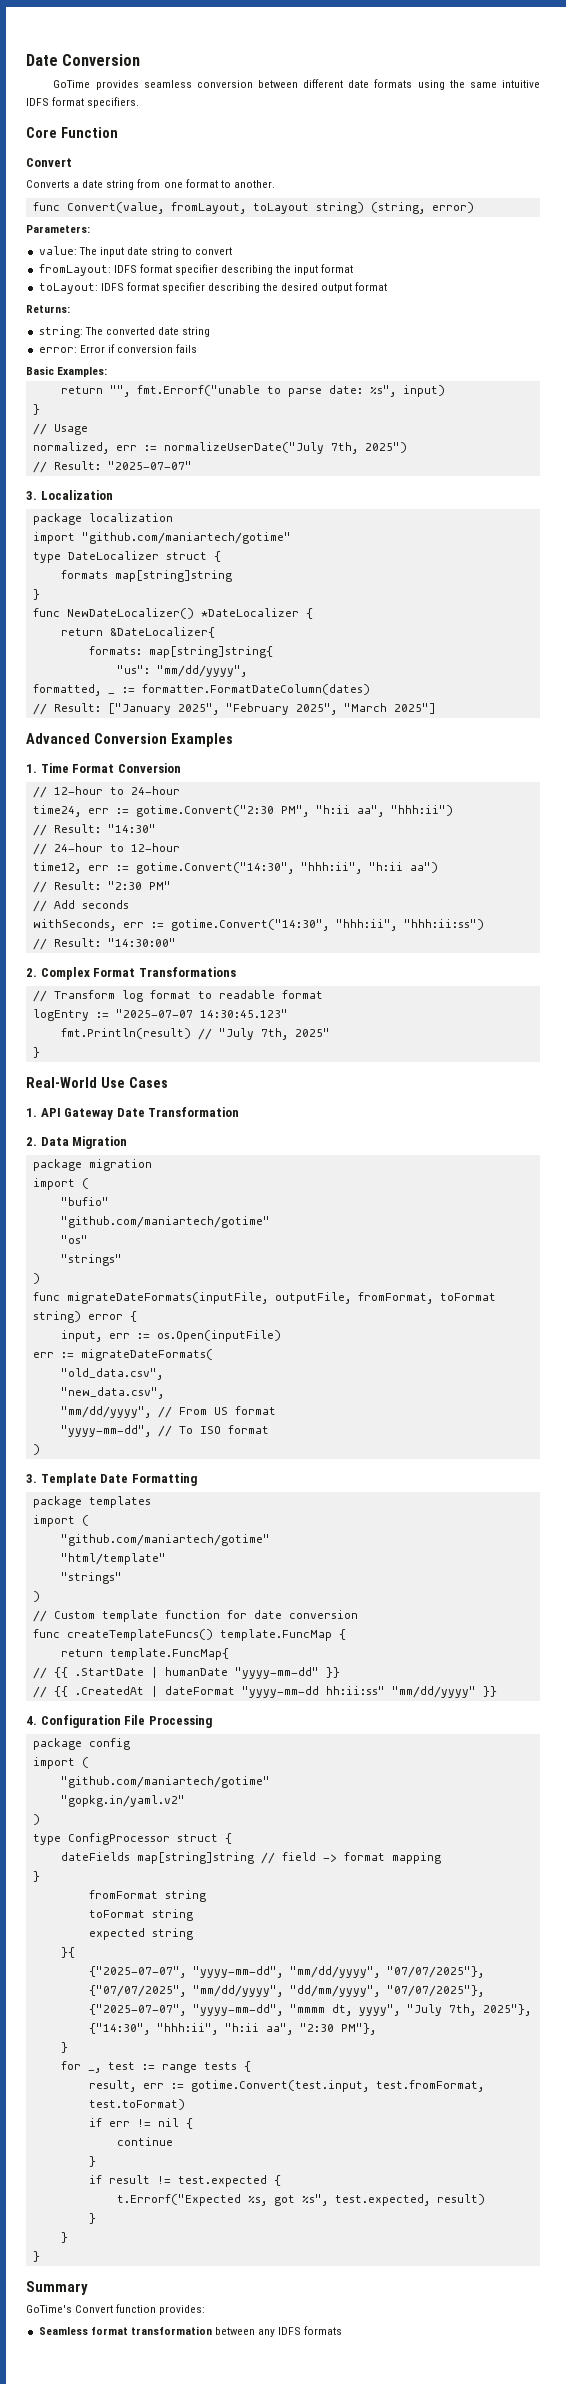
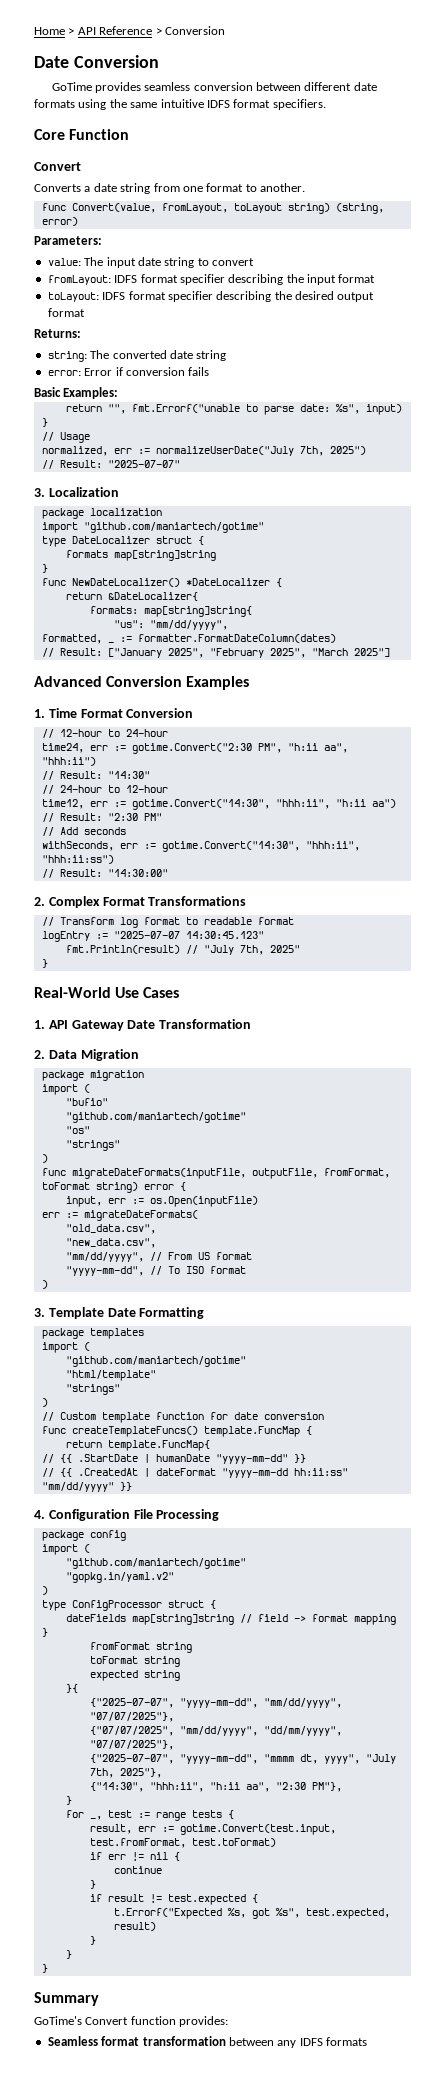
(26, 60) none -> [34,26,225,35] Home > API Reference > Conversion //

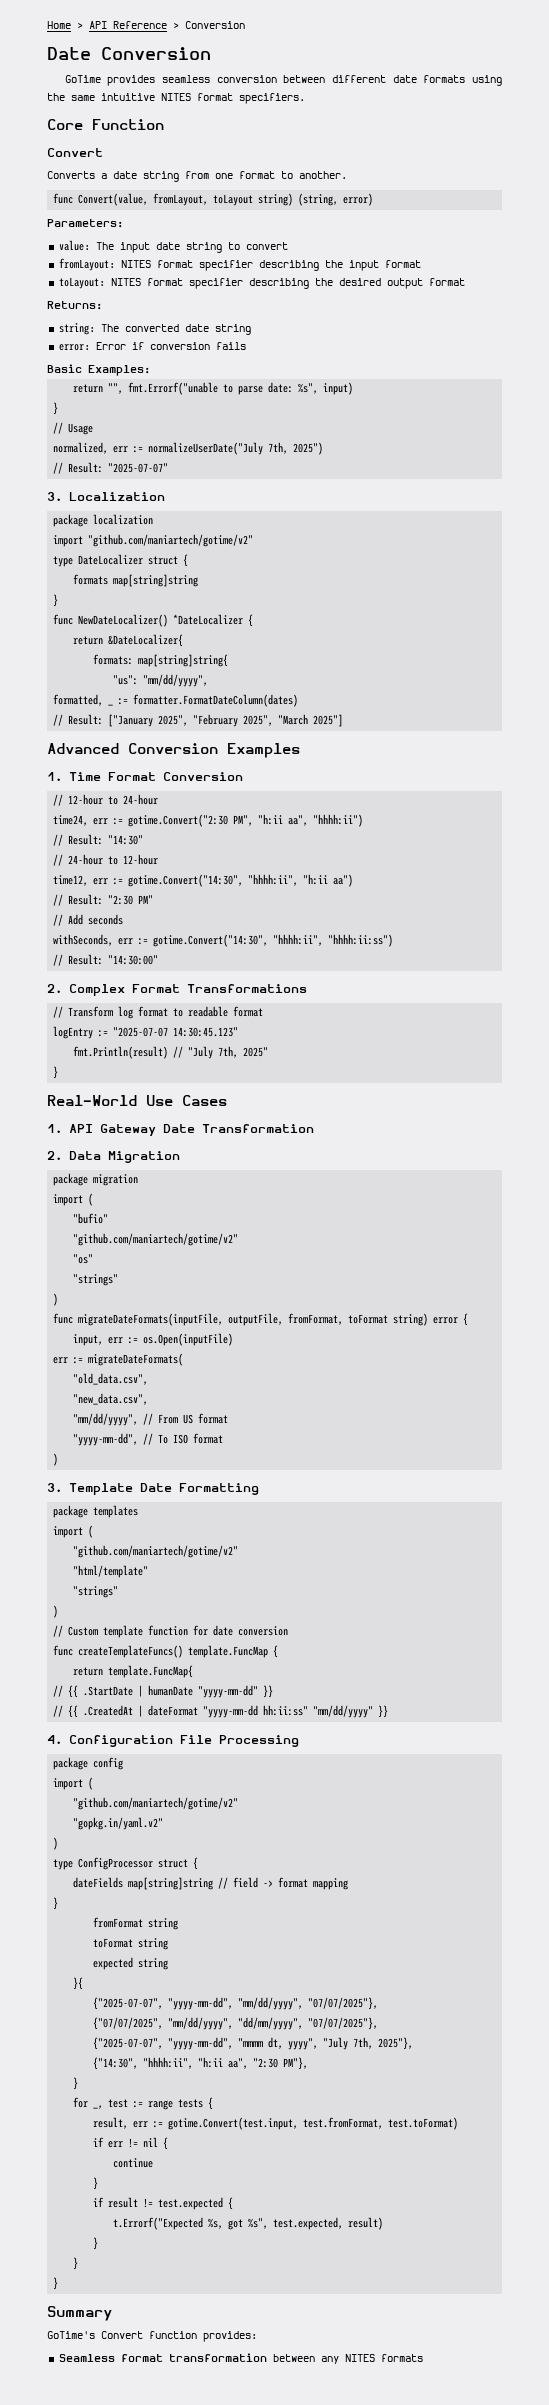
[206,100,230,108] IDFS -> [161,93,191,101] NITES
[114,275,138,283] IDFS -> [120,260,151,268] NITES
[102,292,126,300] IDFS -> [110,278,141,286] NITES
[83,522,264,533] "github.com/maniartech/gotime" -> [88,534,254,547] "github.com/maniartech/gotime/v2"
[41,757,96,766] "hhh:ii") -> [313,814,364,827] "hhhh:ii")
[275,799,330,809] "hhh:ii", -> [248,874,299,886] "hhhh:ii",
[305,841,360,851] [41,855,114,864] "hhh:ii", "hhh:ii:ss") -> [273,934,394,947] "hhhh:ii", "hhhh:ii:ss")
[65,1112,246,1123] "github.com/maniartech/gotime" -> [73,1233,239,1246] "github.com/maniartech/gotime/v2"
[65,1356,246,1367] "github.com/maniartech/gotime" -> [73,1545,239,1558] "github.com/maniartech/gotime/v2"
[65,1558,246,1569] "github.com/maniartech/gotime" -> [73,1797,239,1810] "github.com/maniartech/gotime/v2"
[149,1782,204,1792] "hhh:ii", -> [143,2057,194,2069] "hhhh:ii",
[299,2038,323,2046] IDFS -> [344,2354,375,2362] NITES

